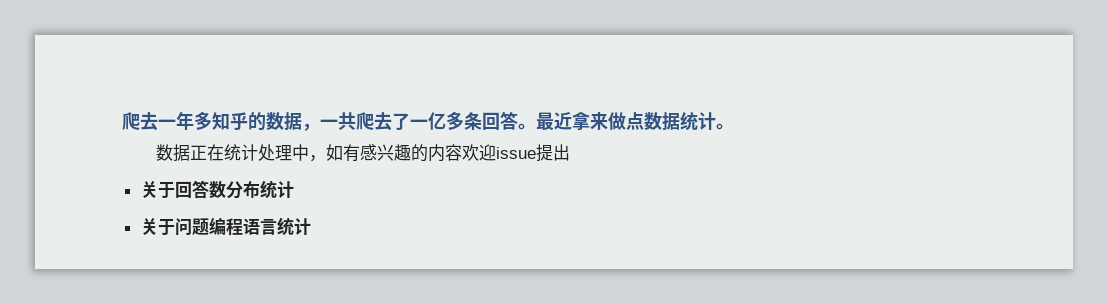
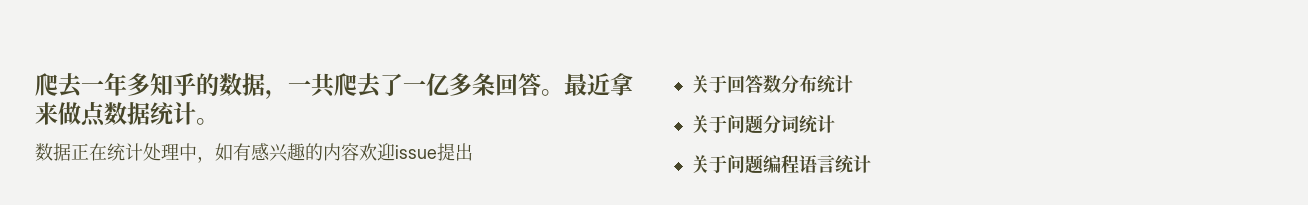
(294, 189) none -> [690,114,835,134] // 关于问题分词统计

